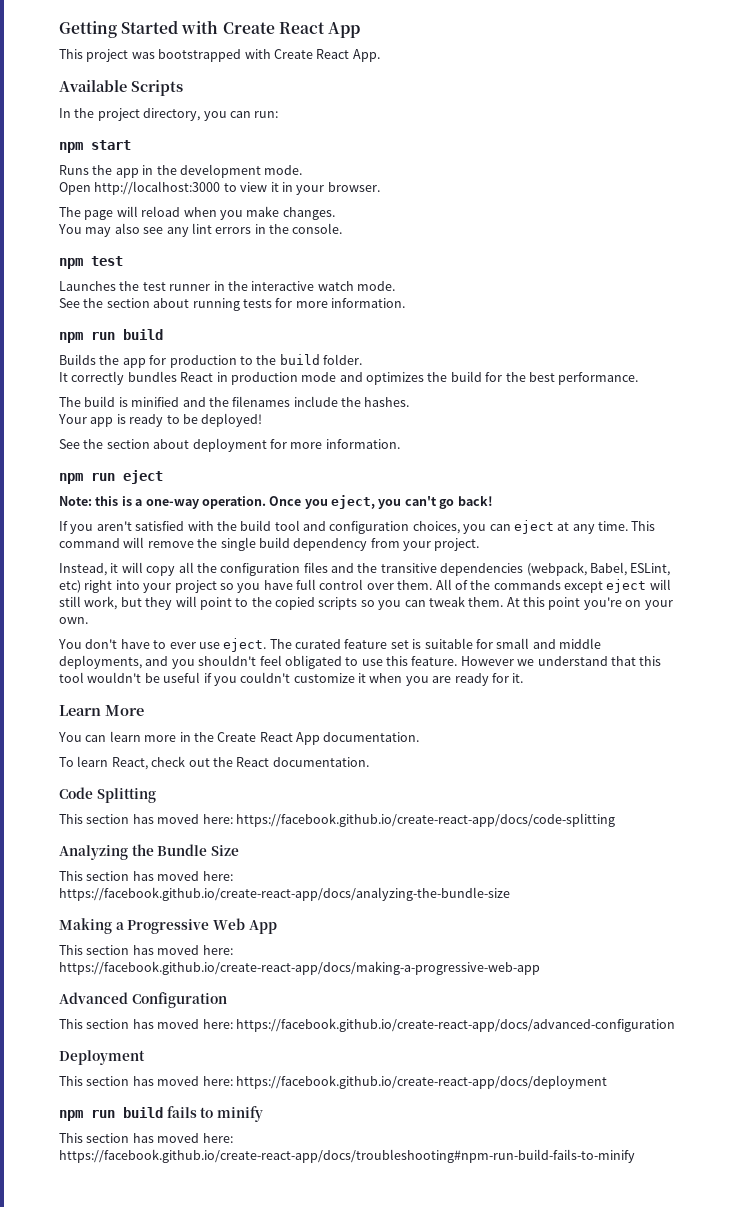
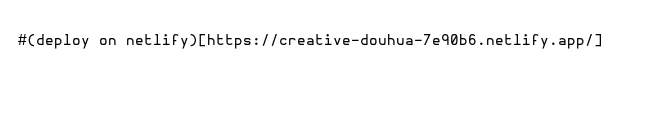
[59,20,360,38] [59,49,380,62] [59,80,183,96] [59,108,279,121] [59,140,131,153] [59,164,303,178] [59,181,380,195] [59,206,335,220] [58,223,343,237] [59,256,123,269] [59,281,395,291] [59,298,405,311] [59,329,163,343] [59,354,362,368] [59,371,639,385] [59,396,410,407] [58,413,263,427] [59,438,400,452] [59,470,163,484] [59,495,493,509] [59,520,656,534] [59,537,480,551] [59,562,671,576] [59,579,671,593] [59,596,673,610] [59,617,88,624] [58,638,601,652] [59,655,662,669] [59,672,524,686] [59,705,144,716] [58,731,420,745] [59,756,369,770] [59,787,156,803] [59,813,615,827] [59,844,239,860] [59,871,233,881] [59,887,510,901] [59,918,277,934] [59,945,233,955] [59,961,540,975] [59,992,227,1008] [59,1018,675,1032] [59,1050,145,1065] [59,1075,607,1089] [59,1106,263,1122] [59,1133,233,1143] [59,1149,635,1163] Getting Started with Create React App // This project was bootstrapped with Create React App. // Available Scripts // In the project directory, you can run: // npm start // Runs the app in the development mode. // Open http://localhost:3000 to view it in your browser. // The page will reload when you make changes. // You may also see any lint errors in the console. // npm test // Launches the test runner in the interactive watch mode. // See the section about running tests for more information. // npm run build // Builds the app for production to the build folder. // It correctly bundles React in production mode and optimizes the build for the best performance. // The build is minified and the filenames include the hashes. // Your app is ready to be deployed! // See the section about deployment for more information. // npm run eject // Note: this is a one-way operation. Once you eject, you can't go back! // If you aren't satisfied with the build tool and configuration choices, you can eject at any time. This command will remove the single build dependency from your project. // Instead, it will copy all the configuration files and the transitive dependencies (webpack, Babel, ESLint, etc) right into your project so you have full control over them. All of the commands except eject will still work, but they will point to the copied scripts so you can tweak them. At this point you're on your own. // You don't have to ever use eject. The curated feature set is suitable for small and middle deployments, and you shouldn't feel obligated to use this feature. However we understand that this tool wouldn't be useful if you couldn't customize it when you are ready for it. // Learn More // You can learn more in the Create React App documentation. // To learn React, check out the React documentation. // Code Splitting // This section has moved here: https://facebook.github.io/create-react-app/docs/code-splitting // Analyzing the Bundle Size // This section has moved here: https://facebook.github.io/create-react-app/docs/analyzing-the-bundle-size // Making a Progressive Web App // This section has moved here: https://facebook.github.io/create-react-app/docs/making-a-progressive-web-app // Advanced Configuration // This section has moved here: https://facebook.github.io/create-react-app/docs/advanced-configuration // Deployment // This section has moved here: https://facebook.github.io/create-react-app/docs/deployment // npm run build fails to minify // This section has moved here: https://facebook.github.io/create-react-app/docs/troubleshooting#npm-run-build-fails-to-minify -> [18,34,603,49] #(deploy on netlify)[https://creative-douhua-7e90b6.netlify.app/]

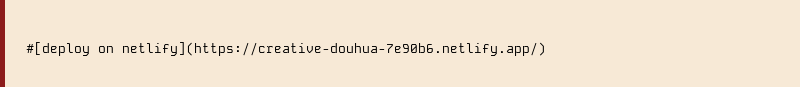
[18,34,603,49] #(deploy on netlify)[https://creative-douhua-7e90b6.netlify.app/] -> [26,42,546,56] #[deploy on netlify](https://creative-douhua-7e90b6.netlify.app/)

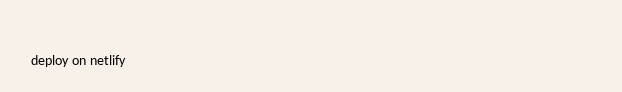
[26,42,546,56] #[deploy on netlify](https://creative-douhua-7e90b6.netlify.app/) -> [31,55,126,67] deploy on netlify

